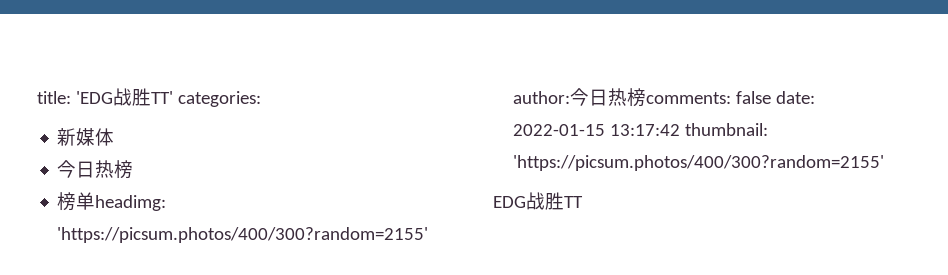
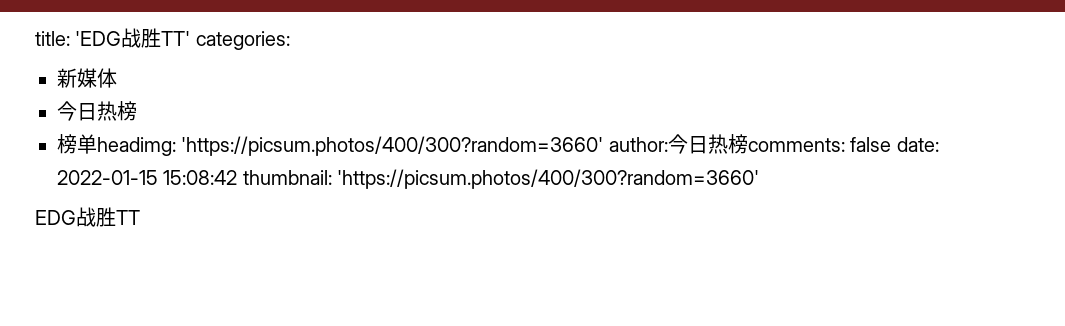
[57,227,429,243] 'https://picsum.photos/400/300?random=2155' -> [181,136,604,156] 'https://picsum.photos/400/300?random=3660'
[610,123,769,136] [513,155,885,171] 13:17:42 thumbnail: 'https://picsum.photos/400/300?random=2155' -> [163,169,760,189] 15:08:42 thumbnail: 'https://picsum.photos/400/300?random=3660'

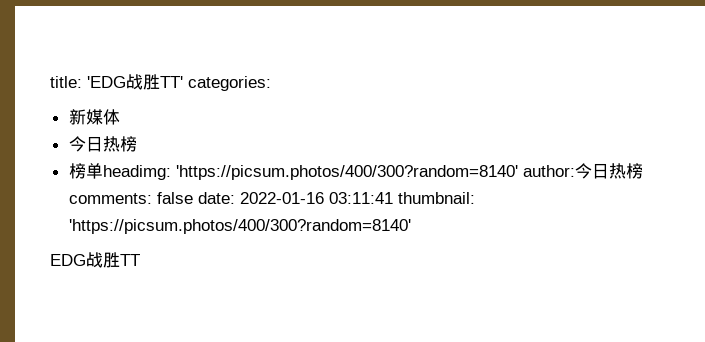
[181,136,604,156] 'https://picsum.photos/400/300?random=3660' -> [175,165,518,180] 'https://picsum.photos/400/300?random=8140'
[57,169,760,189] 2022-01-15 15:08:42 thumbnail: 'https://picsum.photos/400/300?random=3660' -> [239,192,475,204] [68,219,411,234] 2022-01-16 03:11:41 thumbnail: 'https://picsum.photos/400/300?random=8140'

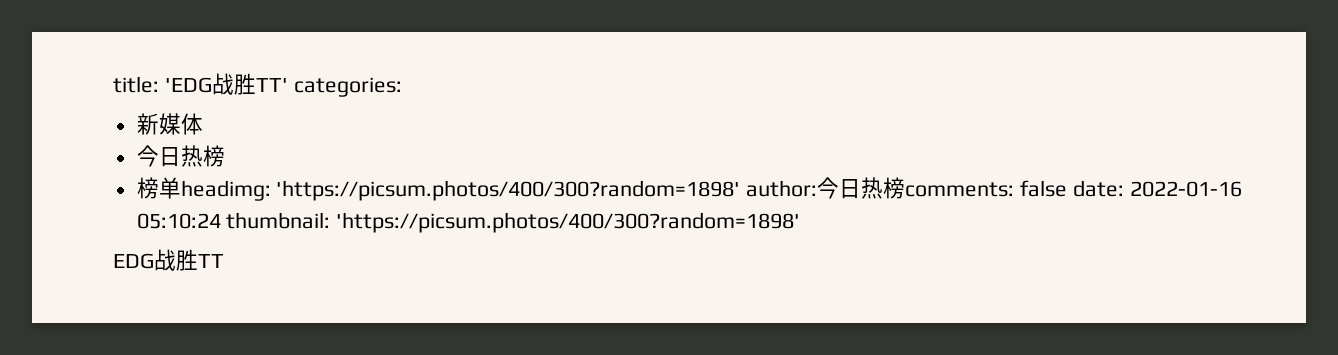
[175,165,518,180] 'https://picsum.photos/400/300?random=8140' -> [276,180,741,201] 'https://picsum.photos/400/300?random=1898'
[328,192,475,204] [68,219,411,234] 03:11:41 thumbnail: 'https://picsum.photos/400/300?random=8140' -> [136,212,801,233] 05:10:24 thumbnail: 'https://picsum.photos/400/300?random=1898'

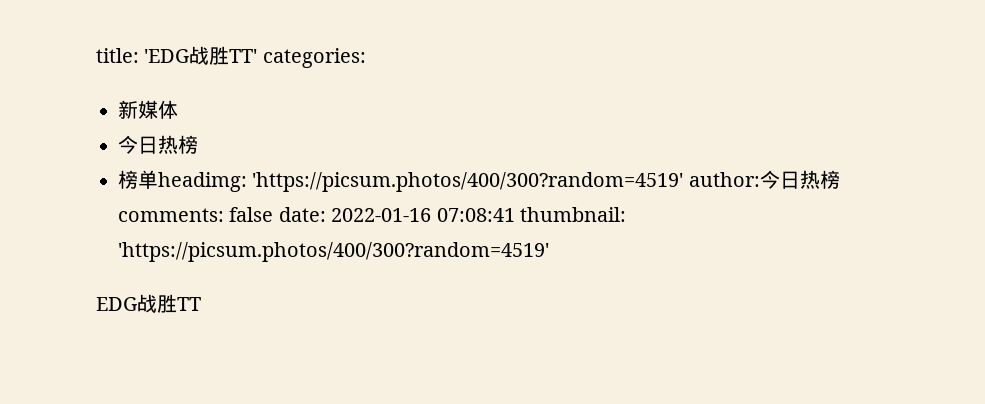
[276,180,741,201] 'https://picsum.photos/400/300?random=1898' -> [252,172,684,192] 'https://picsum.photos/400/300?random=4519'
[136,212,801,233] 05:10:24 thumbnail: 'https://picsum.photos/400/300?random=1898' -> [436,207,626,222] [118,242,549,262] 07:08:41 thumbnail: 'https://picsum.photos/400/300?random=4519'

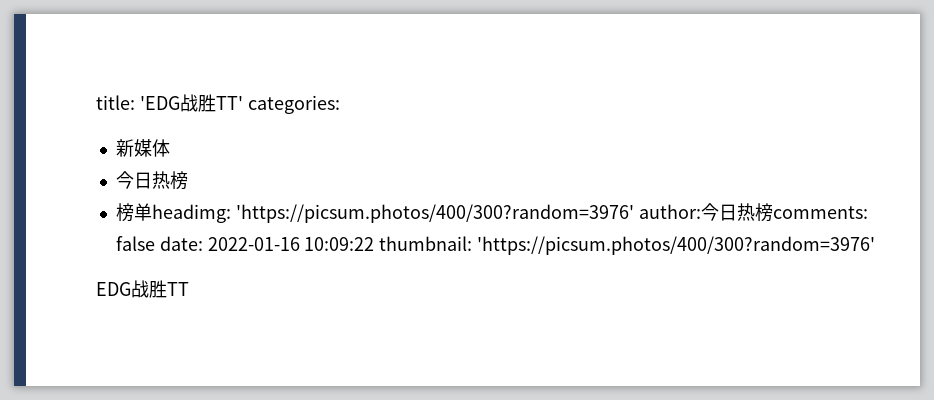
[252,172,684,192] 'https://picsum.photos/400/300?random=4519' -> [235,204,634,223] 'https://picsum.photos/400/300?random=3976'
[436,207,626,222] [118,242,549,262] 07:08:41 thumbnail: 'https://picsum.photos/400/300?random=4519' -> [304,236,876,255] 10:09:22 thumbnail: 'https://picsum.photos/400/300?random=3976'

